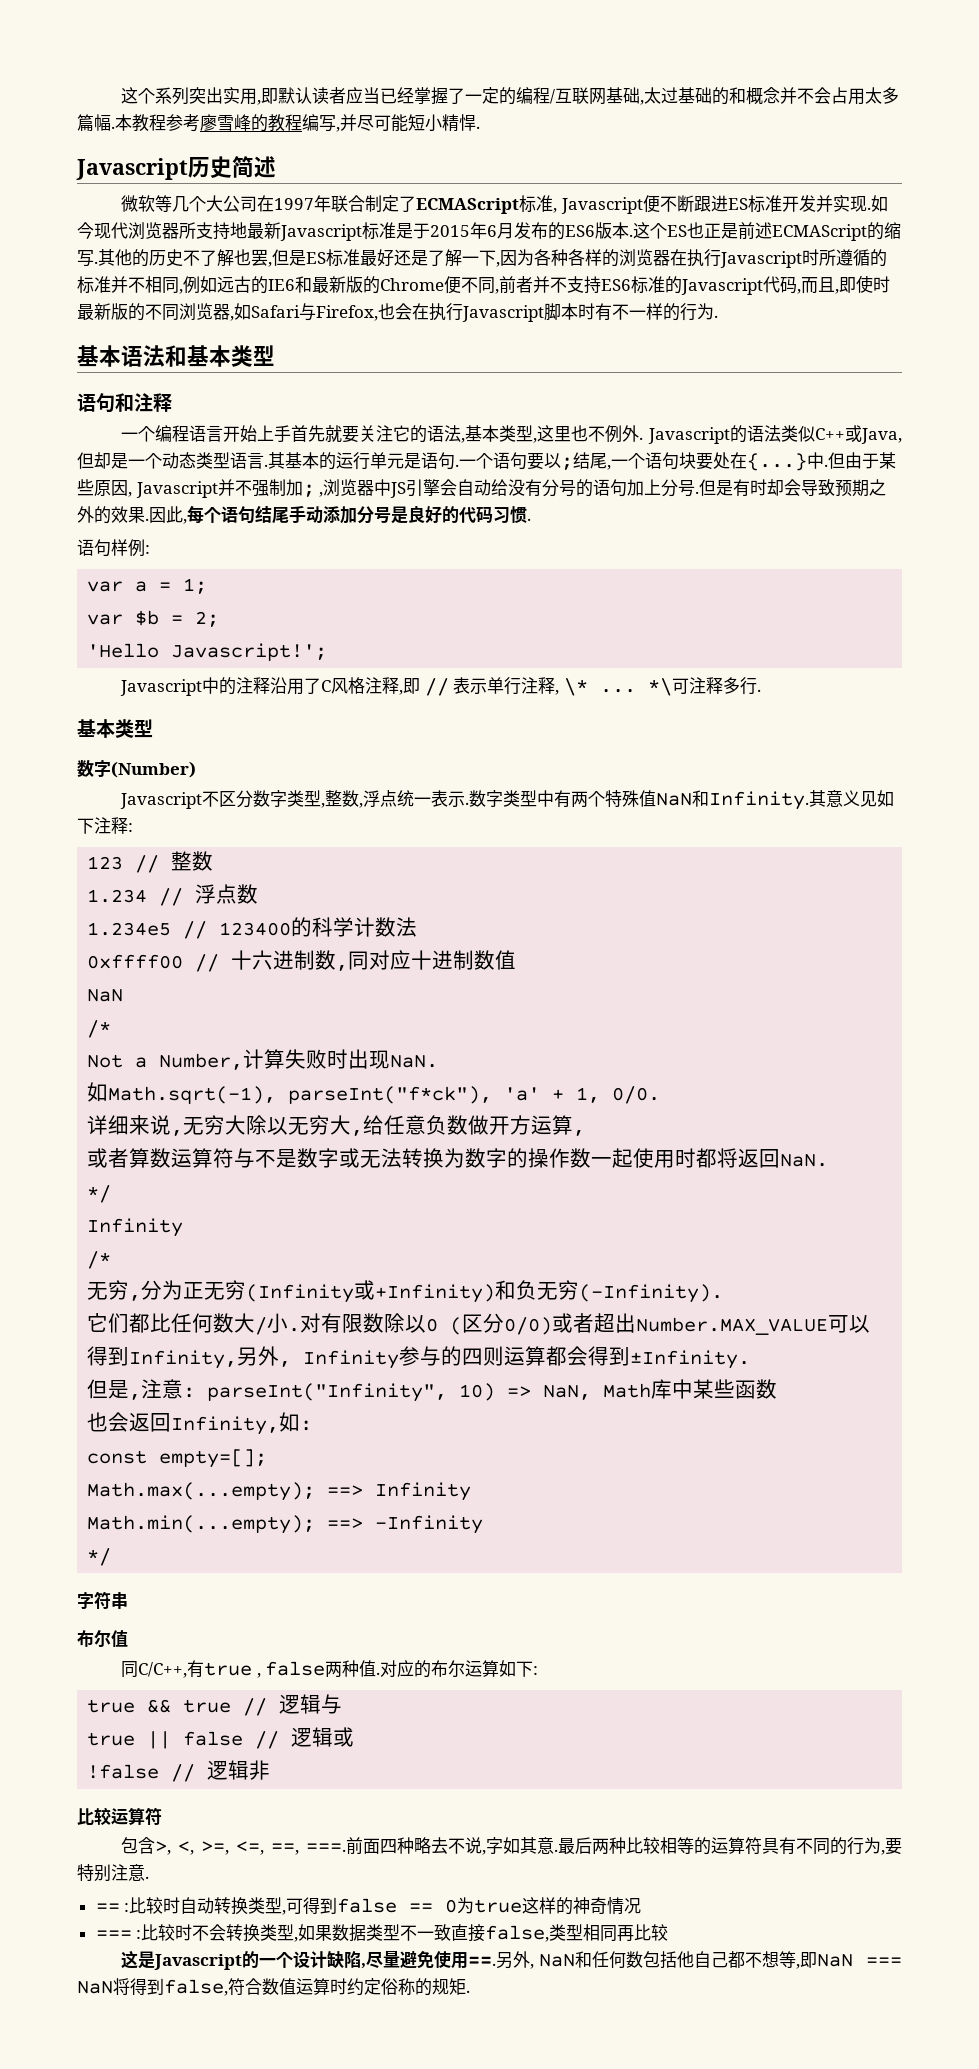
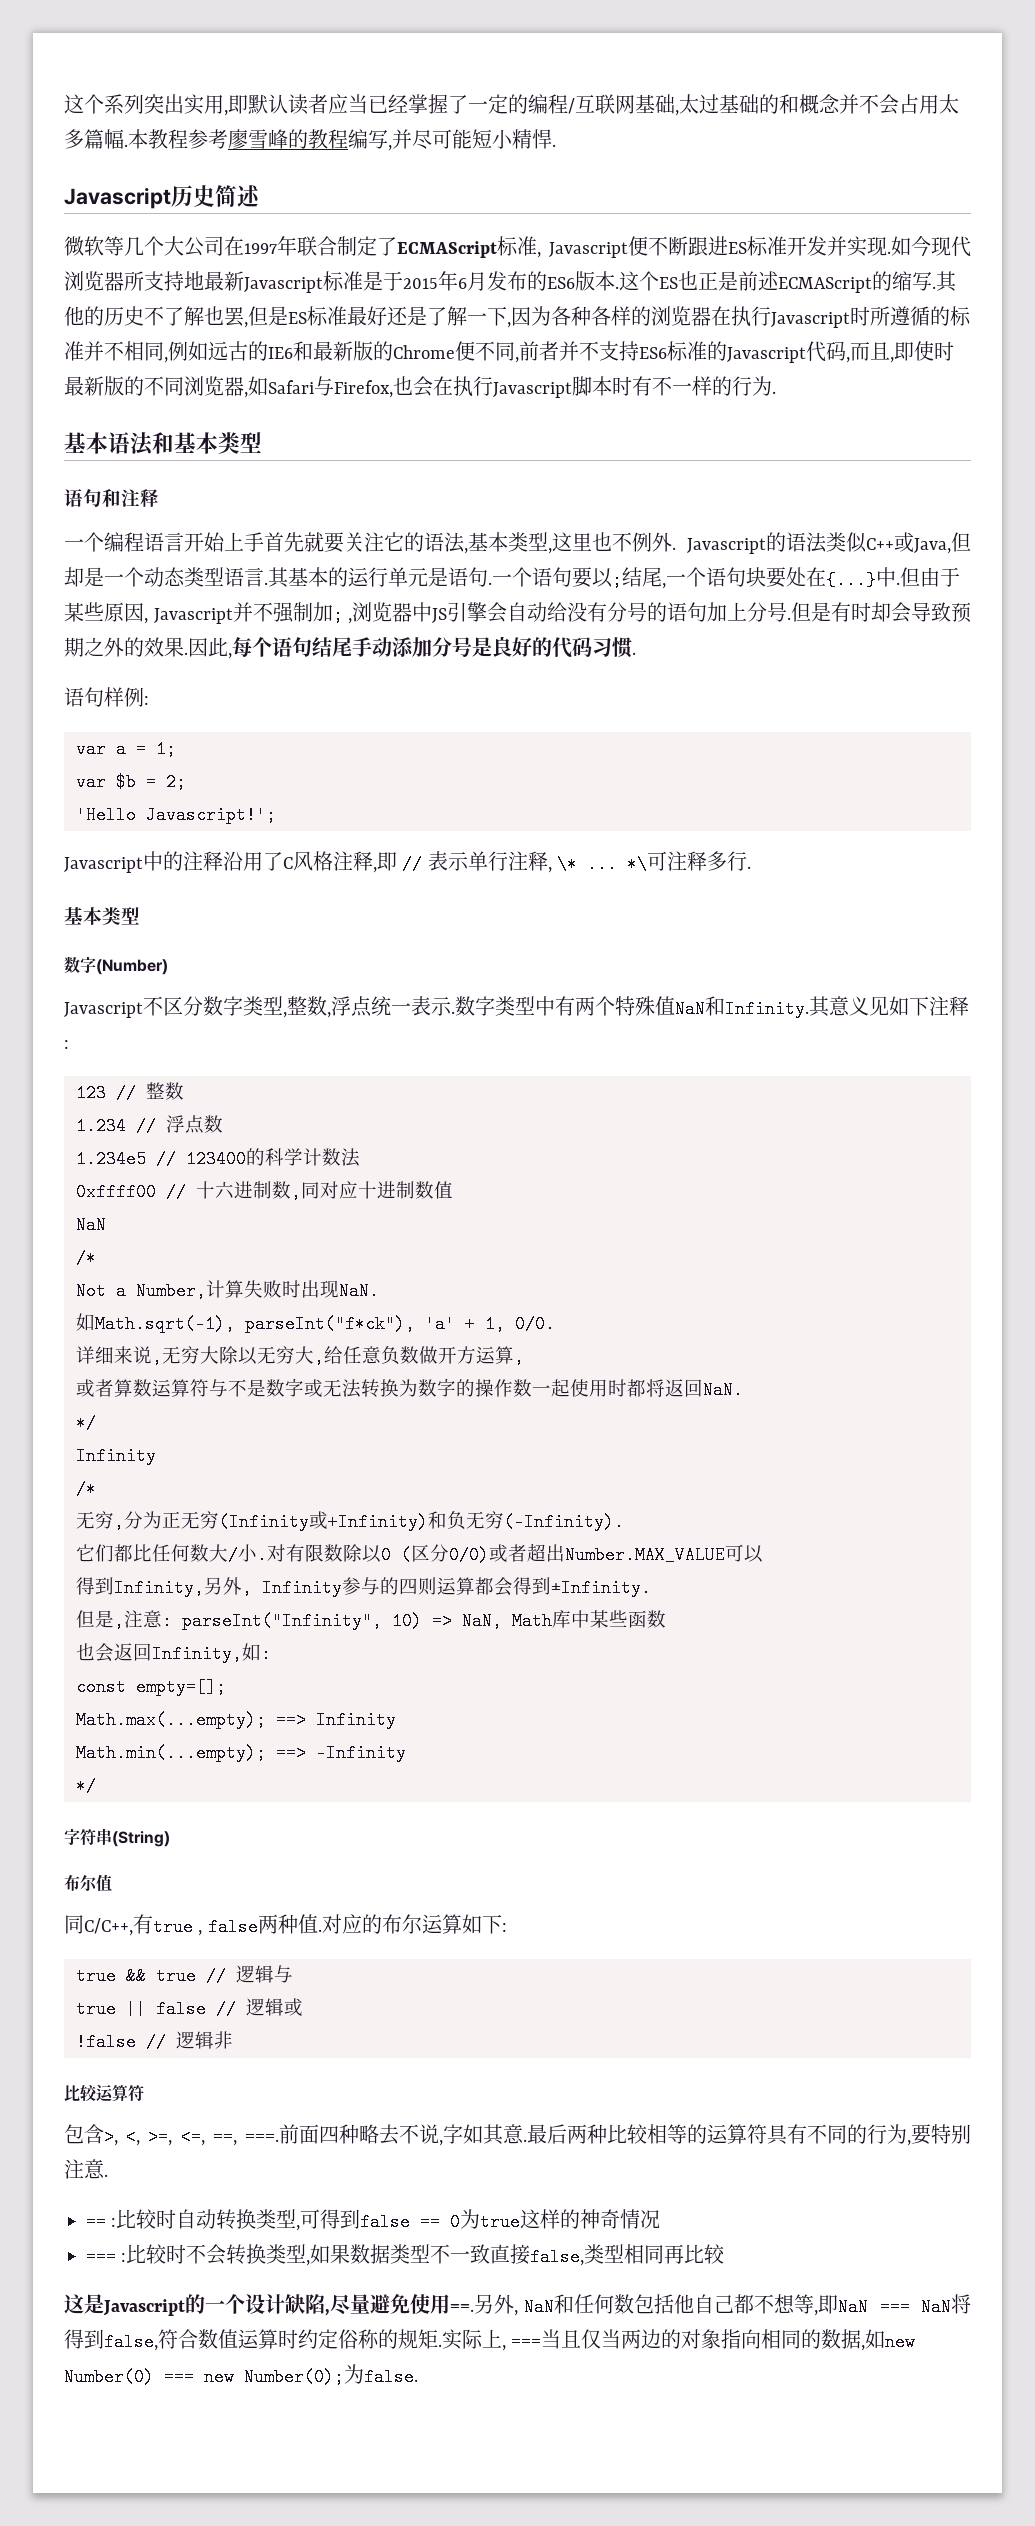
(128, 1600) none -> [112,1831,170,1847] (String)
(470, 1991) none -> [442,2329,916,2351] [64,2364,418,2386] 实际上, ===当且仅当两边的对象指向相同的数据,如new Number(0) === new Number(0);为false.

